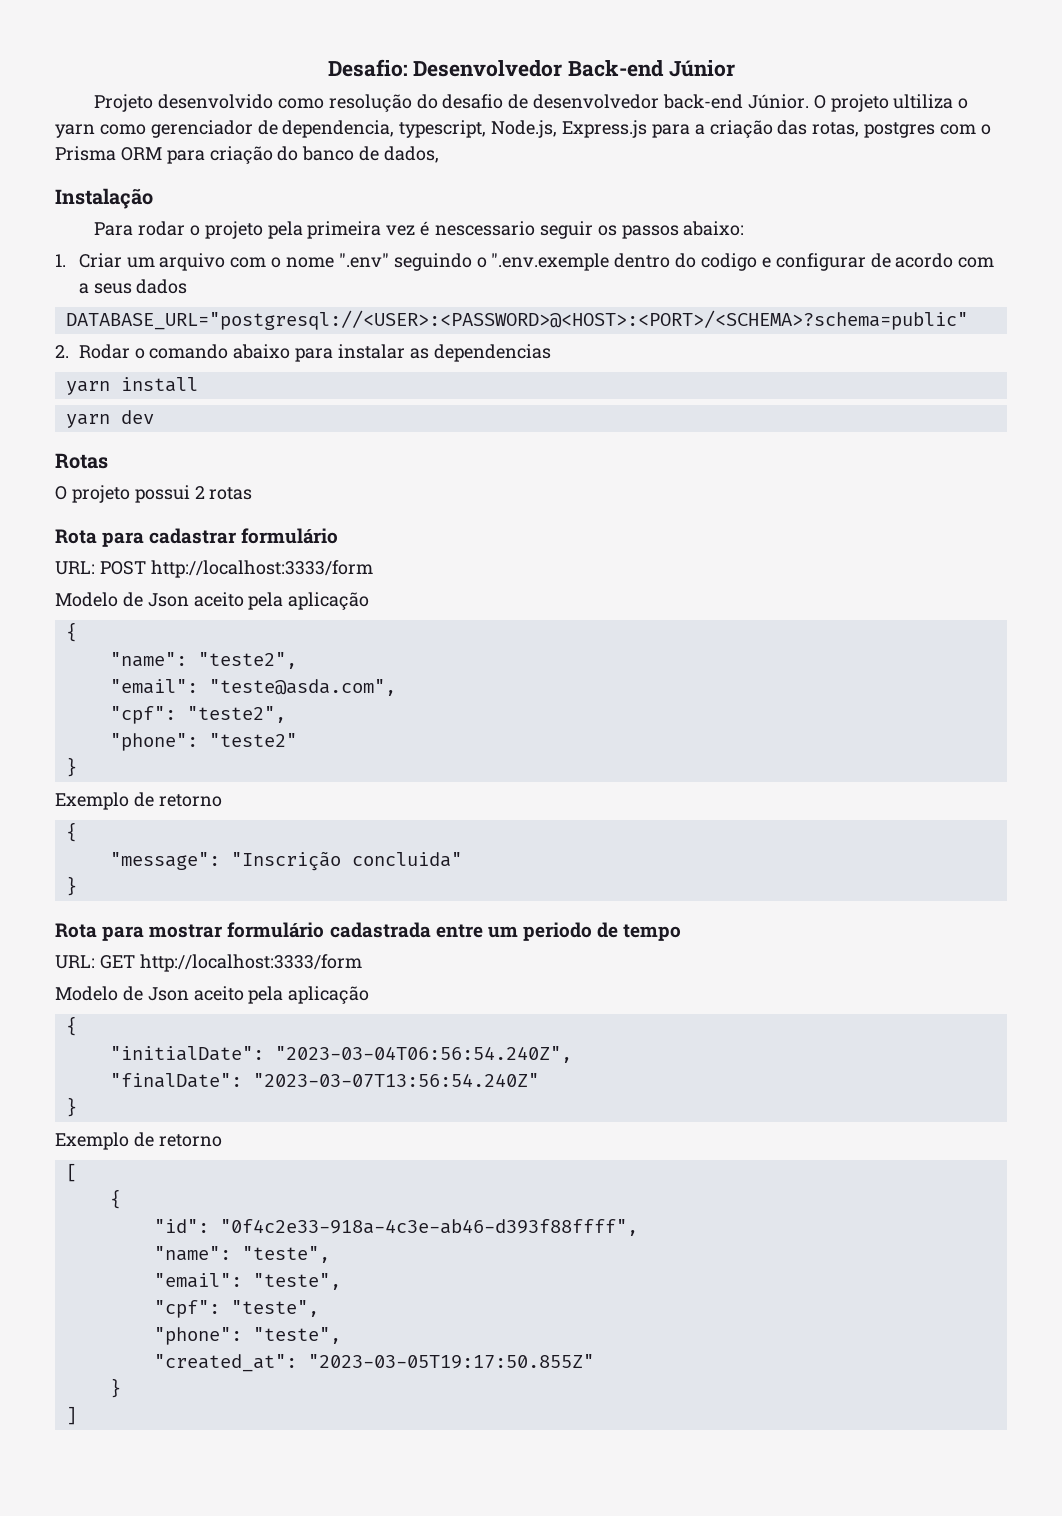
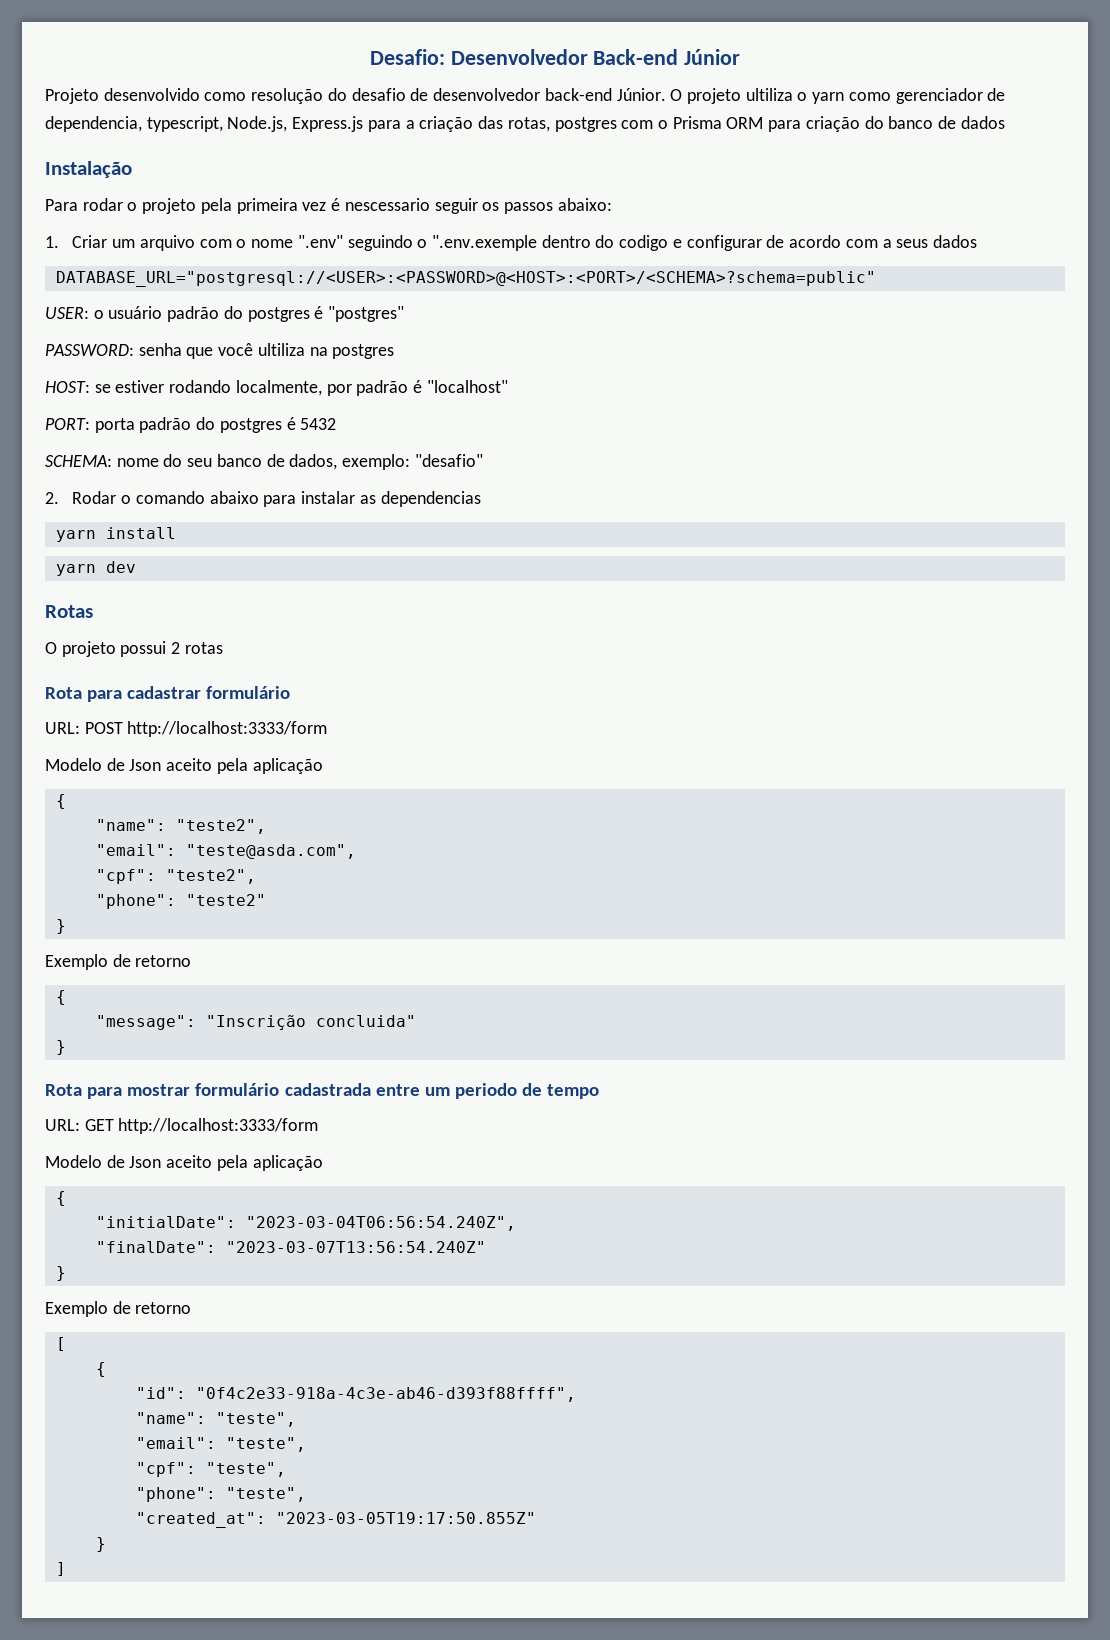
[384,146,440,163] dados, -> [960,116,1005,129] dados
(968, 320) none -> [45,306,405,322] [45,343,395,359] [45,380,508,396] [45,417,337,433] [45,454,483,470] // USER: o usuário padrão do postgres é "postgres" // PASSWORD: senha que você ultiliza na postgres // HOST: se estiver rodando localmente, por padrão é "localhost" // PORT: porta padrão do postgres é 5432 // SCHEMA: nome do seu banco de dados, exemplo: "desafio"

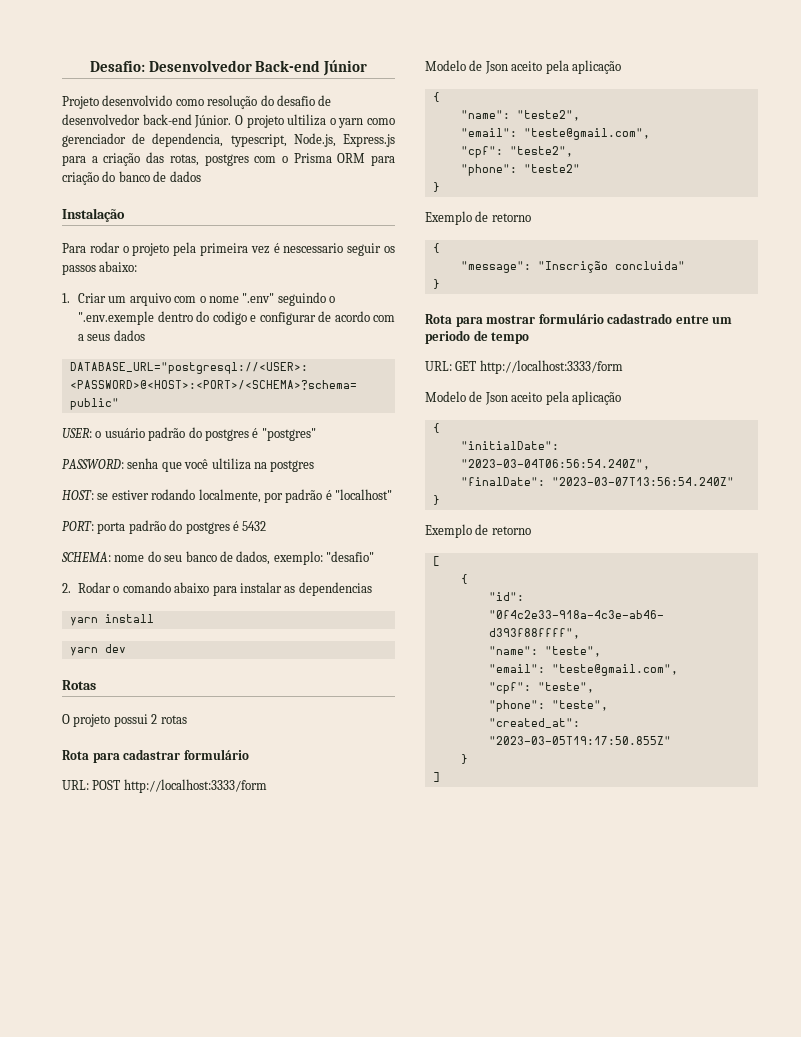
[185,844,356,859] "teste@asda.com", -> [523,128,650,140] "teste@gmail.com",
[284,1083,371,1096] cadastrada -> [607,313,673,324] cadastrado
[225,1437,306,1452] "teste", -> [551,664,678,676] "teste@gmail.com",

